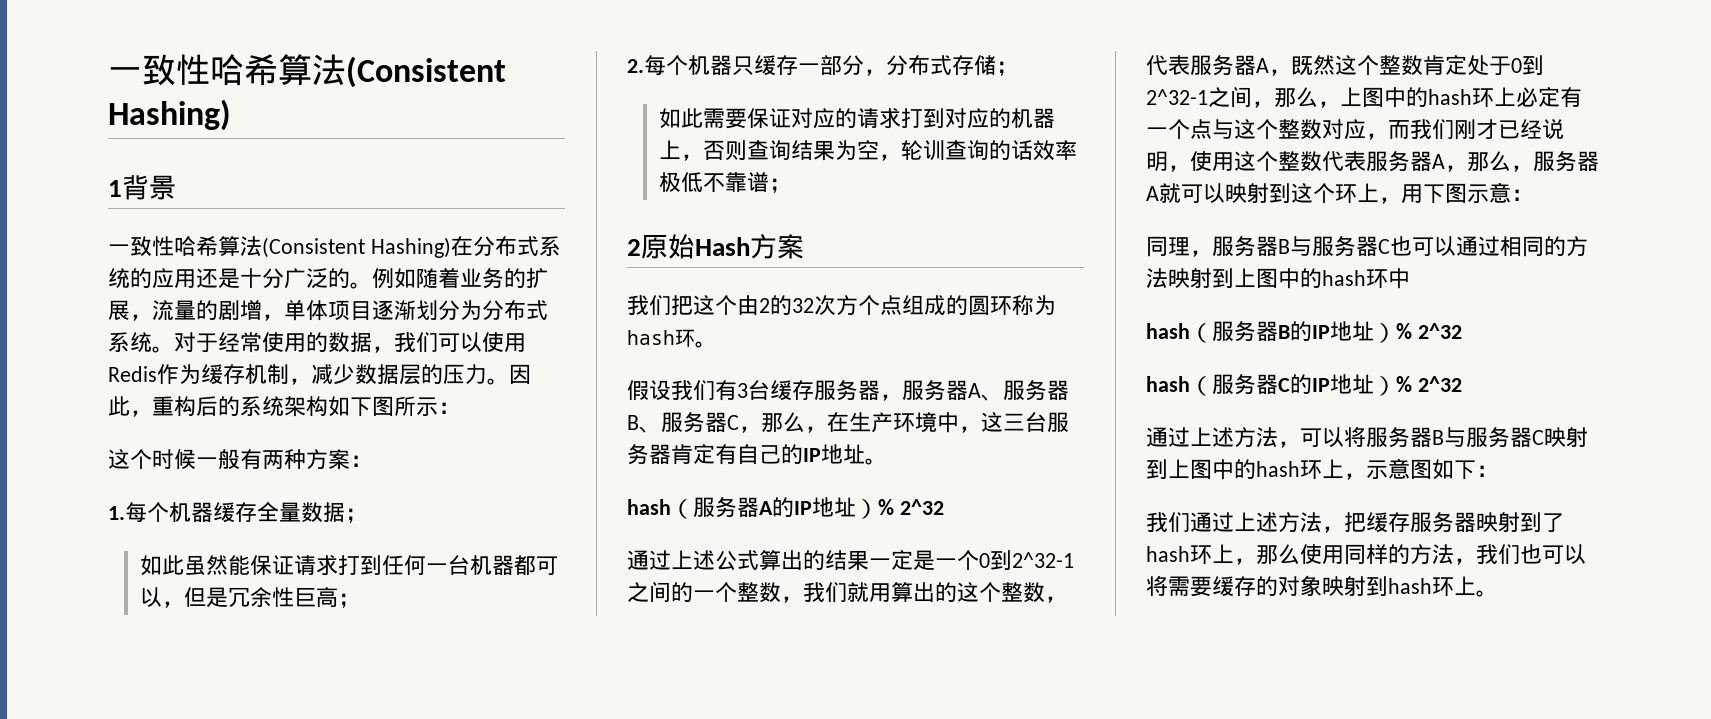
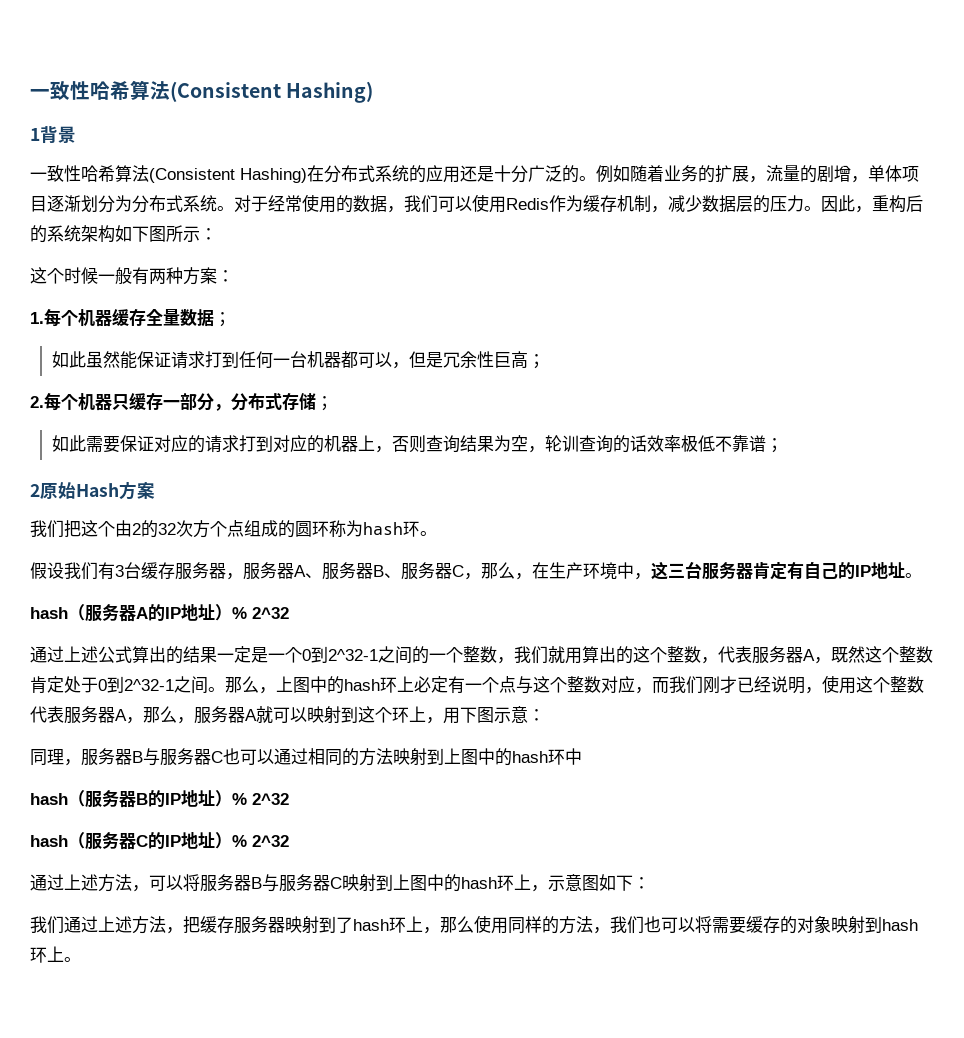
[1252,101,1274,108] ， -> [208,687,225,692] 。

